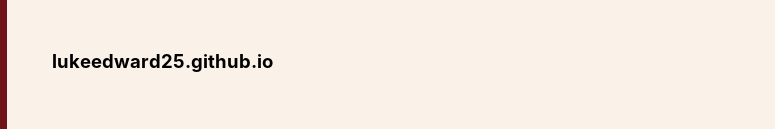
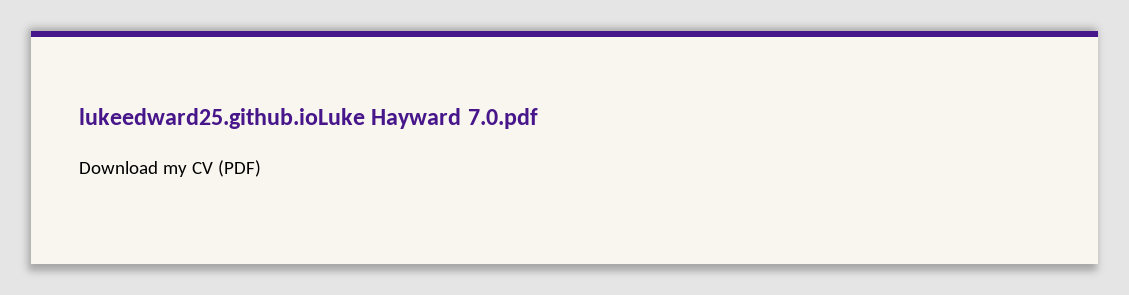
[52,54,273,72] lukeedward25.github.io -> [79,108,538,129] [79,160,261,177] lukeedward25.github.ioLuke Hayward 7.0.pdf // Download my CV (PDF)

